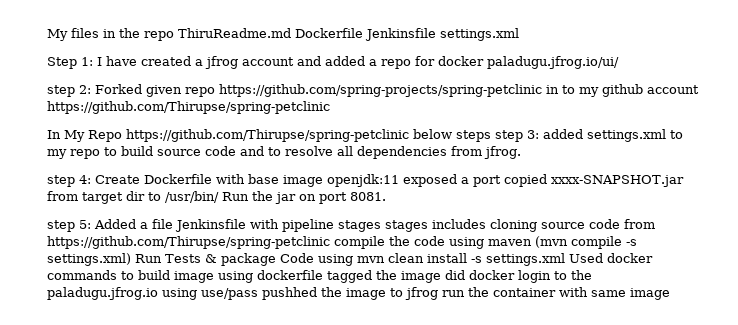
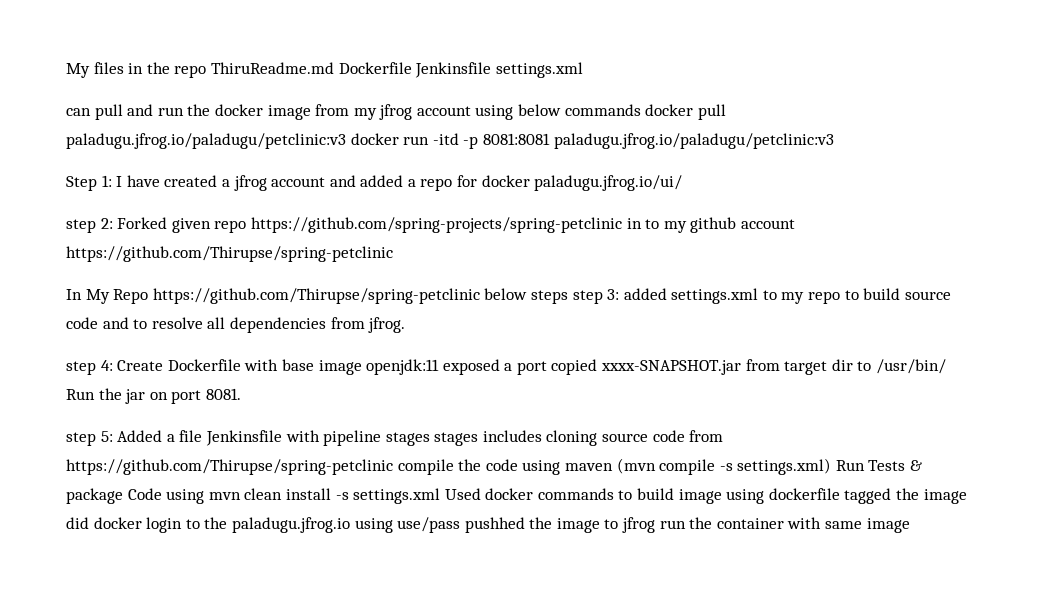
(519, 34) none -> [66,104,726,120] [66,133,834,149] // can pull and run the docker image from my jfrog account using below commands docker pull paladugu.jfrog.io/paladugu/petclinic:v3 docker run -itd -p 8081:8081 paladugu.jfrog.io/paladugu/petclinic:v3

